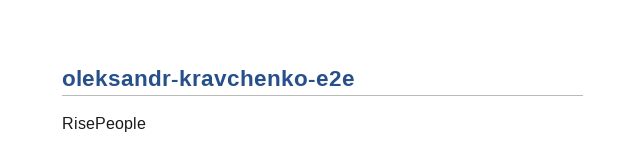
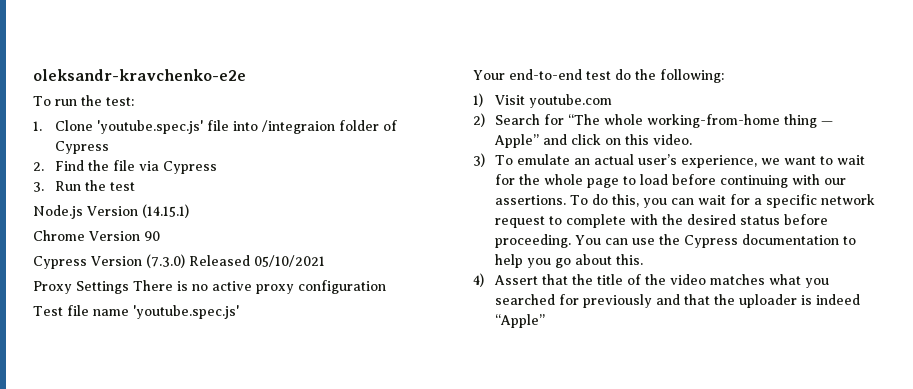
[62,117,146,132] RisePeople -> [33,95,134,106] [33,120,398,134] [55,141,110,154] [33,160,218,174] [33,180,136,192] [33,204,189,219] [33,230,160,241] [33,254,325,269] [33,280,386,294] [33,305,239,319] [473,69,724,83] [473,93,613,108] [473,113,834,128] [494,134,693,148] [473,153,866,168] [495,174,847,188] [495,194,876,208] [495,214,829,228] [495,234,857,248] [495,254,644,268] [473,273,830,288] [495,294,861,308] [495,314,546,328] To run the test: // 1. Clone 'youtube.spec.js' file into /integraion folder of Cypress // 2. Find the file via Cypress // 3. Run the test // Node.js Version (14.15.1) // Chrome Version 90 // Cypress Version (7.3.0) Released 05/10/2021 // Proxy Settings There is no active proxy configuration // Test file name 'youtube.spec.js' // Your end-to-end test do the following: // 1) Visit youtube.com // 2) Search for “The whole working-from-home thing — Apple” and click on this video. // 3) To emulate an actual user’s experience, we want to wait for the whole page to load before continuing with our assertions. To do this, you can wait for a specific network request to complete with the desired status before proceeding. You can use the Cypress documentation to help you go about this. // 4) Assert that the title of the video matches what you searched for previously and that the uploader is indeed “Apple”

